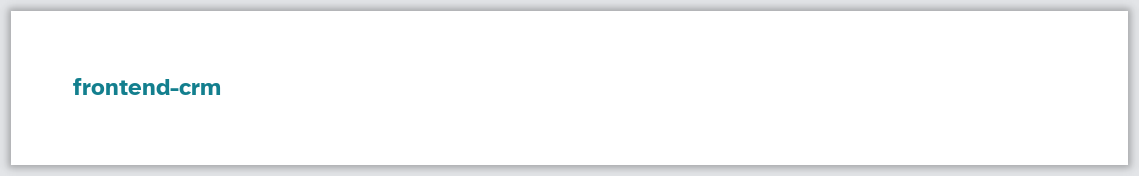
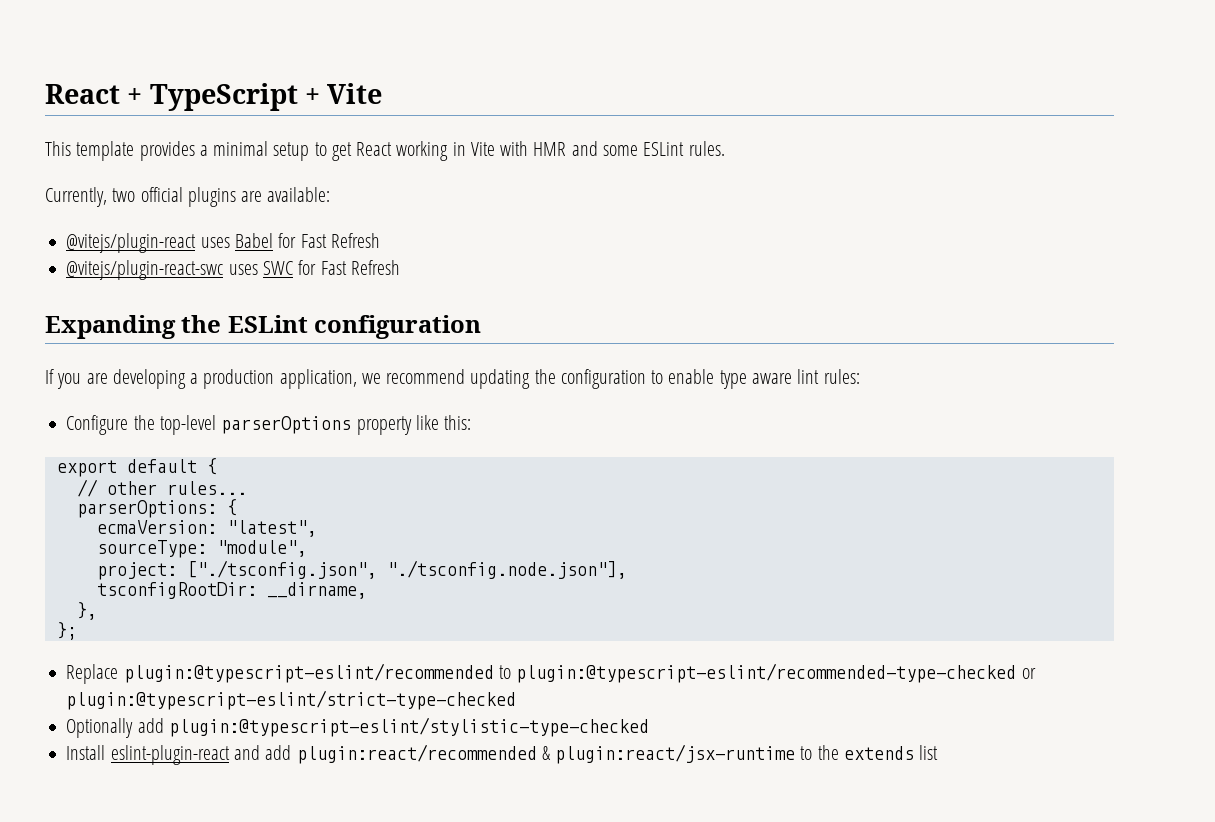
[73,78,221,95] frontend-crm -> [45,83,383,111] [45,141,725,161] [45,187,331,207] [66,233,380,253] [66,260,400,280] [45,315,482,339] [45,369,860,389] [66,415,472,435] [56,458,217,477] [76,479,247,497] [76,499,237,518] [96,520,317,537] [96,540,307,558] [96,560,627,580] [96,582,367,599] [76,602,97,620] [56,622,77,640] [66,663,1036,684] [66,690,517,710] [66,717,649,738] [66,744,939,765] React + TypeScript + Vite // This template provides a minimal setup to get React working in Vite with HMR and some ESLint rules. // Currently, two official plugins are available: // @vitejs/plugin-react uses Babel for Fast Refresh // @vitejs/plugin-react-swc uses SWC for Fast Refresh // Expanding the ESLint configuration // If you are developing a production application, we recommend updating the configuration to enable type aware lint rules: // Configure the top-level parserOptions property like this: // export default { // // other rules... // parserOptions: { // ecmaVersion: "latest", // sourceType: "module", // project: ["./tsconfig.json", "./tsconfig.node.json"], // tsconfigRootDir: __dirname, // }, // }; // Replace plugin:@typescript-eslint/recommended to plugin:@typescript-eslint/recommended-type-checked or plugin:@typescript-eslint/strict-type-checked // Optionally add plugin:@typescript-eslint/stylistic-type-checked // Install eslint-plugin-react and add plugin:react/recommended & plugin:react/jsx-runtime to the extends list

